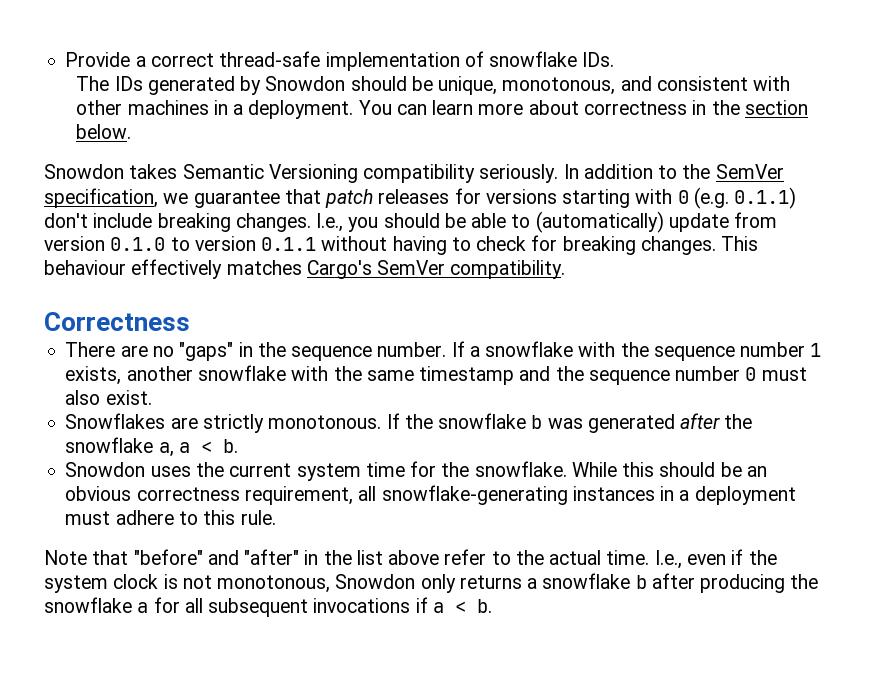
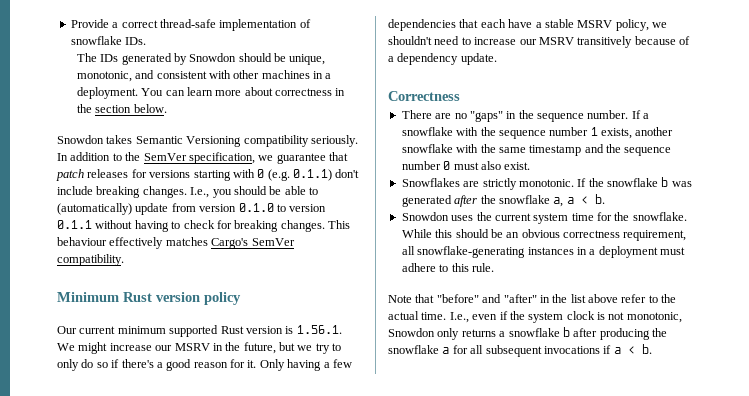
[502,77,616,95] monotonous, -> [76,71,132,82] monotonic,
(566, 269) none -> [57,292,241,305] [57,325,342,337] [57,342,342,354] [57,359,352,371] [388,19,667,31] [388,36,690,48] [388,53,497,65] // Minimum Rust version policy // Our current minimum supported Rust version is 1.56.1. We might increase our MSRV in the future, but we try to only do so if there's a good reason for it. Only having a few dependencies that each have a stable MSRV policy, we shouldn't need to increase our MSRV transitively because of a dependency update.
[268,415,382,429] monotonous. -> [518,179,574,187] monotonic.
[217,575,331,593] monotonous, -> [626,312,682,323] monotonic,

